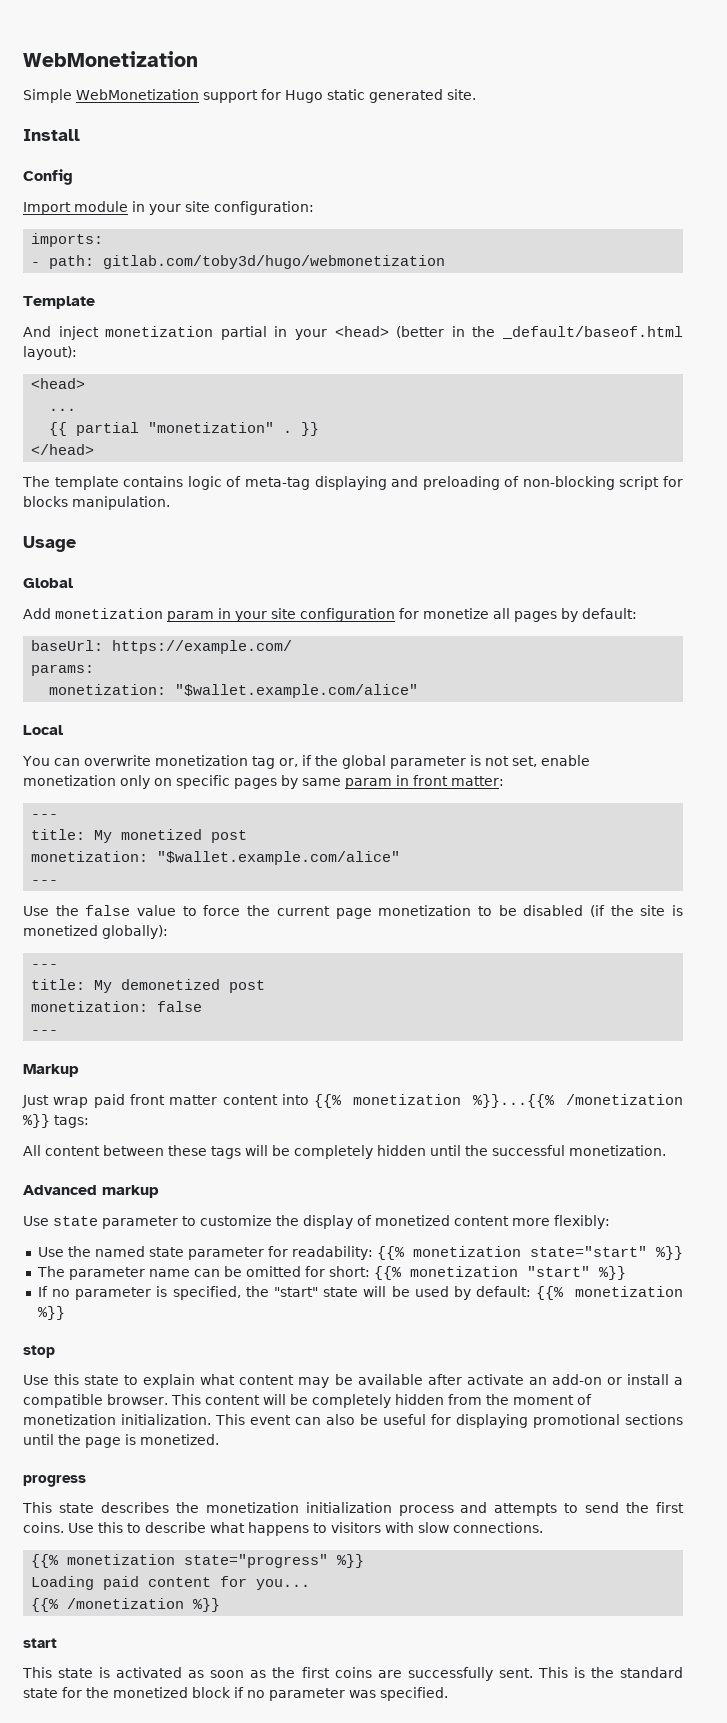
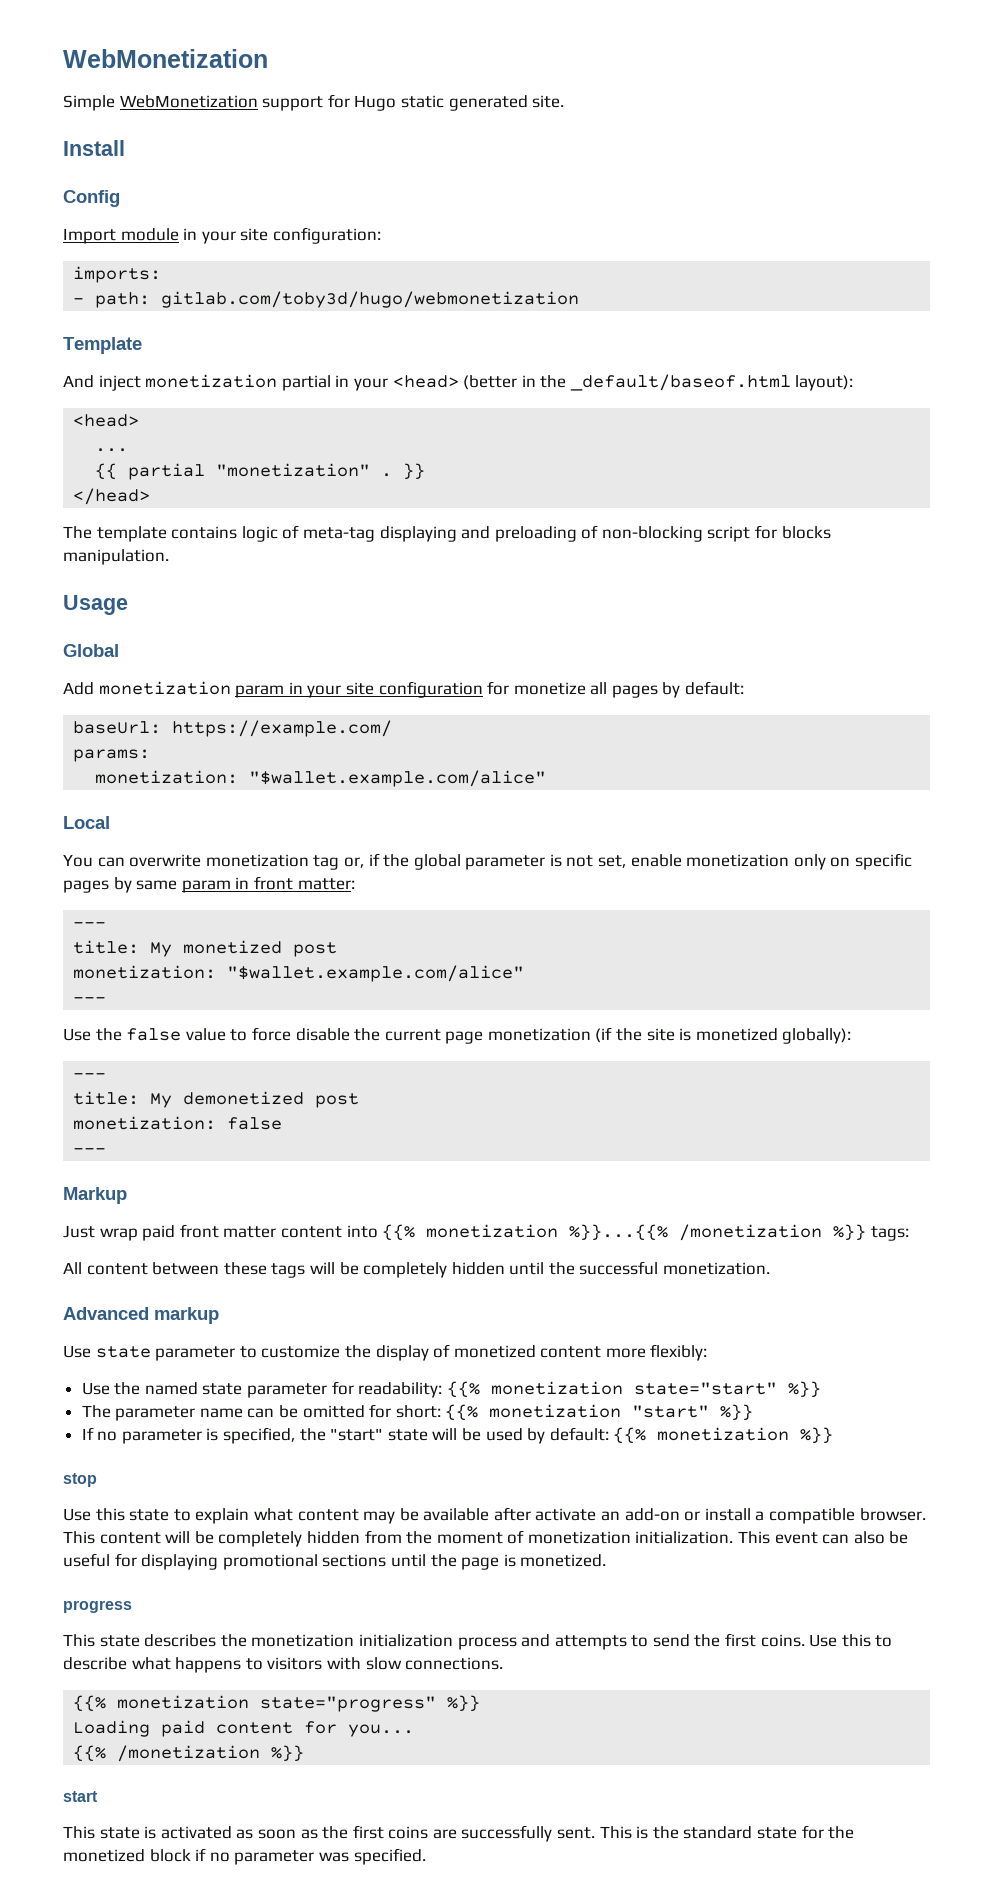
(241, 910) none -> [295,1028,350,1041] disable
[477,905,584,916] to be disabled -> (591, 1034) none

